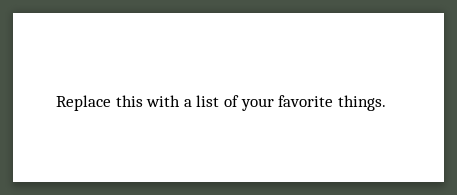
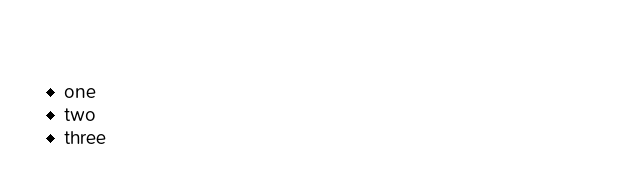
[56,95,386,111] Replace this with a list of your favorite things. -> [63,88,96,98] [63,108,96,121] [63,131,106,144] one // two // three

